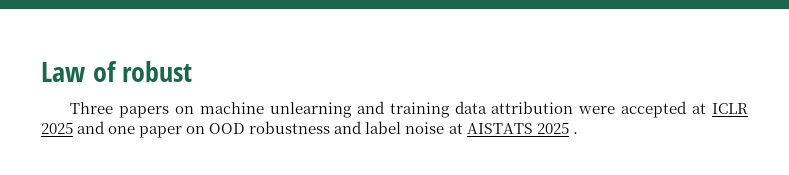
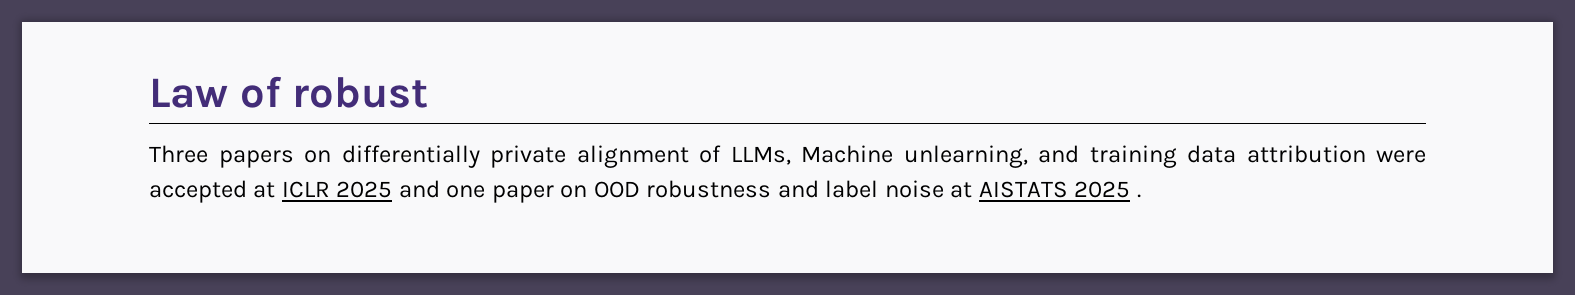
[199,102,352,118] machine unlearning -> [341,145,1028,168] differentially private alignment of LLMs, Machine unlearning,

